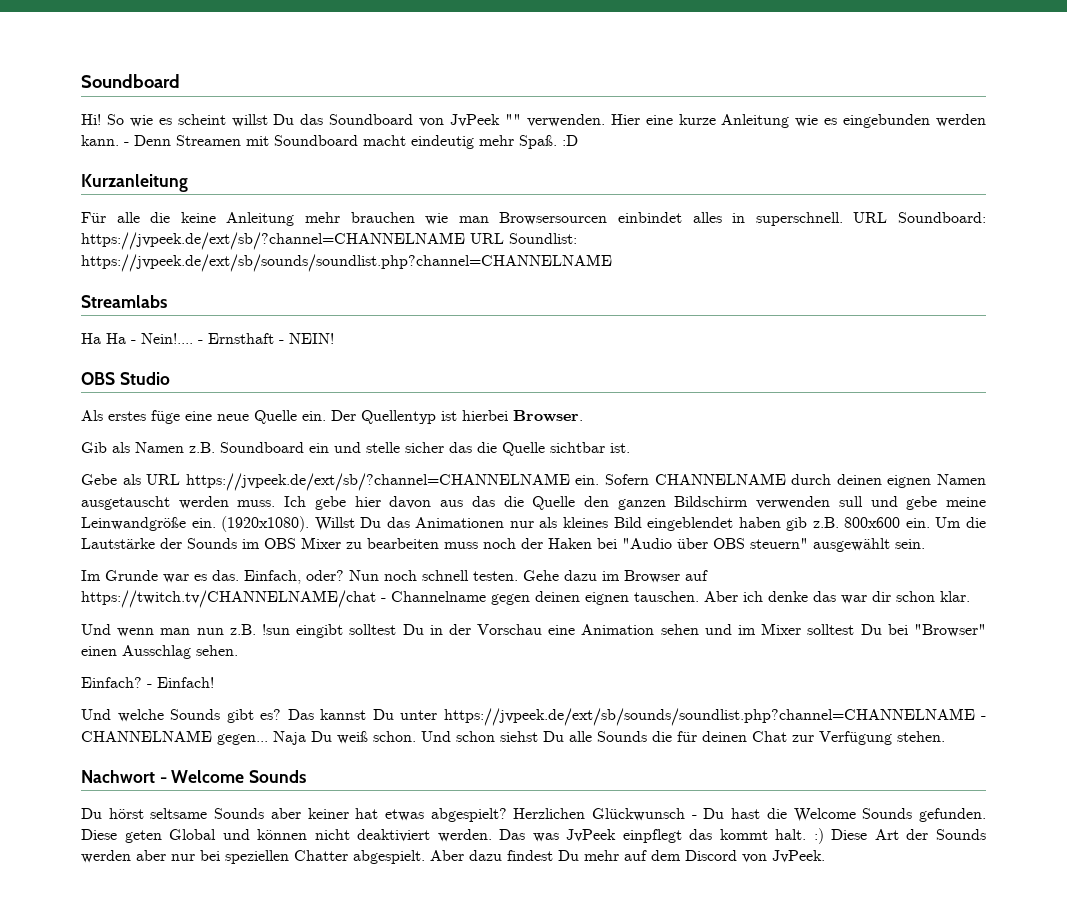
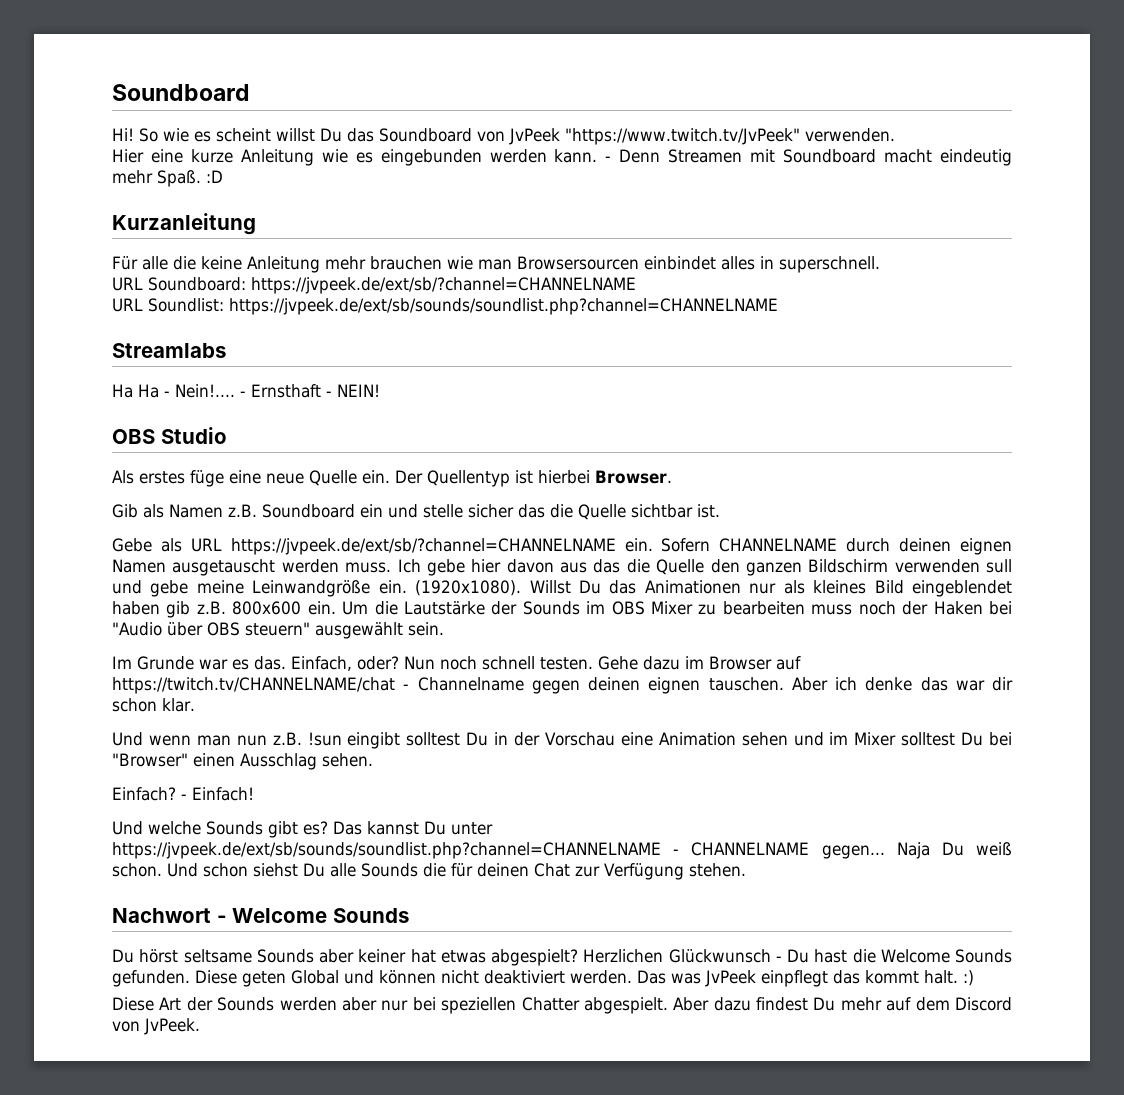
[504,114,521,125] "" -> [565,128,800,145] "https://www.twitch.tv/JvPeek"
(605, 120) none -> (895, 135) //
(843, 219) none -> (880, 264) //
(465, 241) none -> (636, 285) //
(824, 836) none -> (974, 978) //

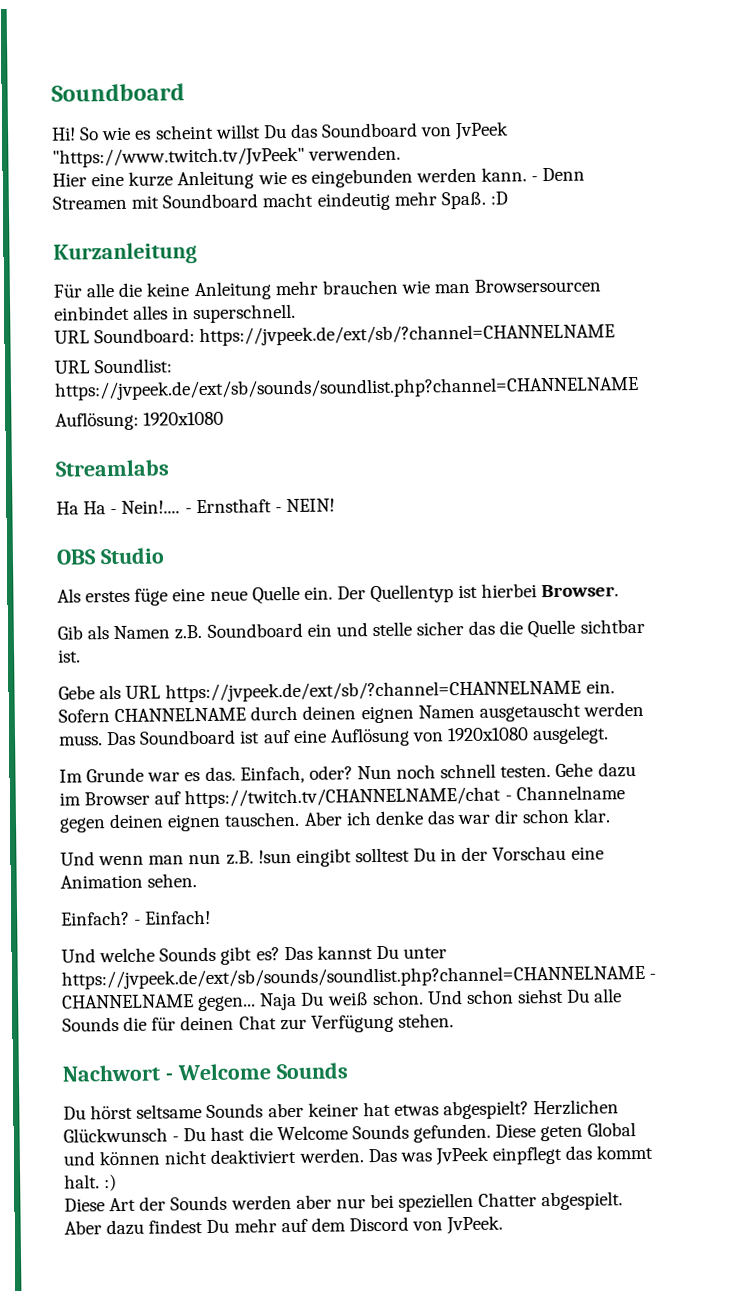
(778, 306) none -> [55,411,225,431] // Auflösung: 1920x1080
[397,559,1012,576] [112,580,1013,597] [112,601,1013,618] [112,622,444,639] Ich gebe hier davon aus das die Quelle den ganzen Bildschirm verwenden sull und gebe meine Leinwandgröße ein. (1920x1080). Willst Du das Animationen nur als kleines Bild eingeblendet haben gib z.B. 800x600 ein. Um die Lautstärke der Sounds im OBS Mixer zu bearbeiten muss noch der Haken bei "Audio über OBS steuern" ausgewählt sein. -> [106,725,610,747] Das Soundboard ist auf eine Auflösung von 1920x1080 ausgelegt.
[741,732,1013,746] [112,753,317,770] sehen und im Mixer solltest Du bei "Browser" einen Ausschlag -> (143, 881) none

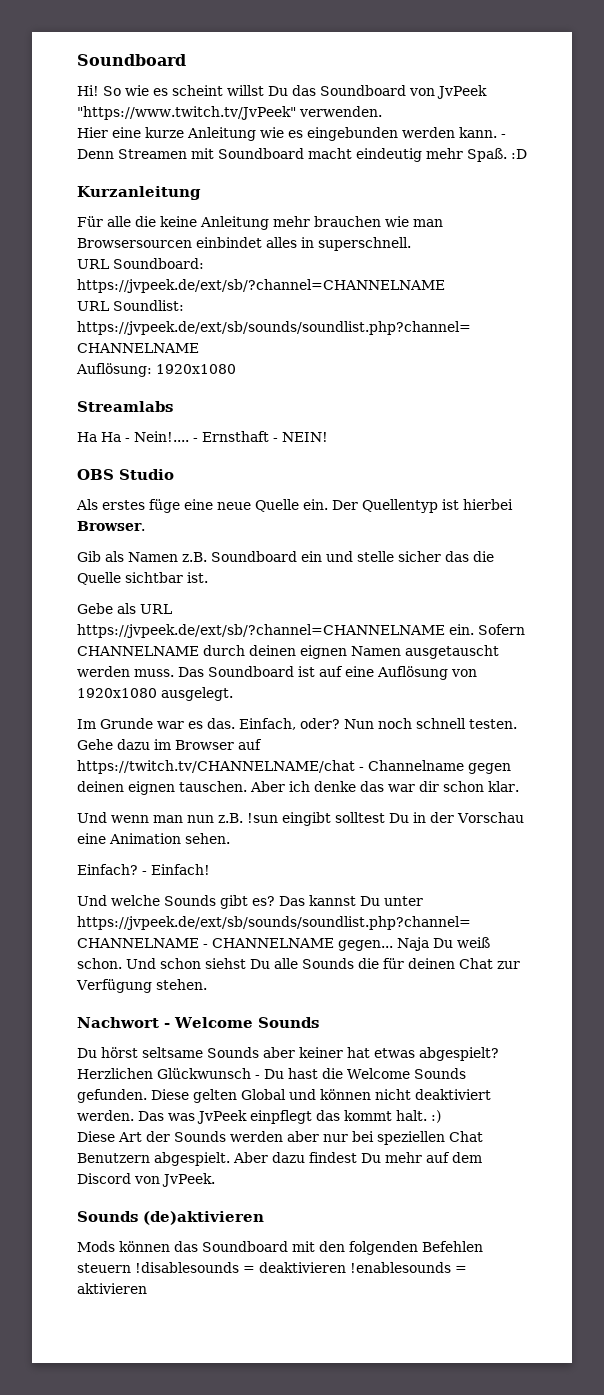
[540,1125,584,1142] geten -> [193,1089,237,1103] gelten
[478,1192,538,1207] Chatter -> [449,1131,483,1142] [77,1153,150,1163] Chat Benutzern
(504, 1225) none -> [77,1211,264,1225] [77,1241,483,1255] [77,1262,467,1273] [77,1283,147,1294] // Sounds (de)aktivieren // Mods können das Soundboard mit den folgenden Befehlen steuern !disablesounds = deaktivieren !enablesounds = aktivieren

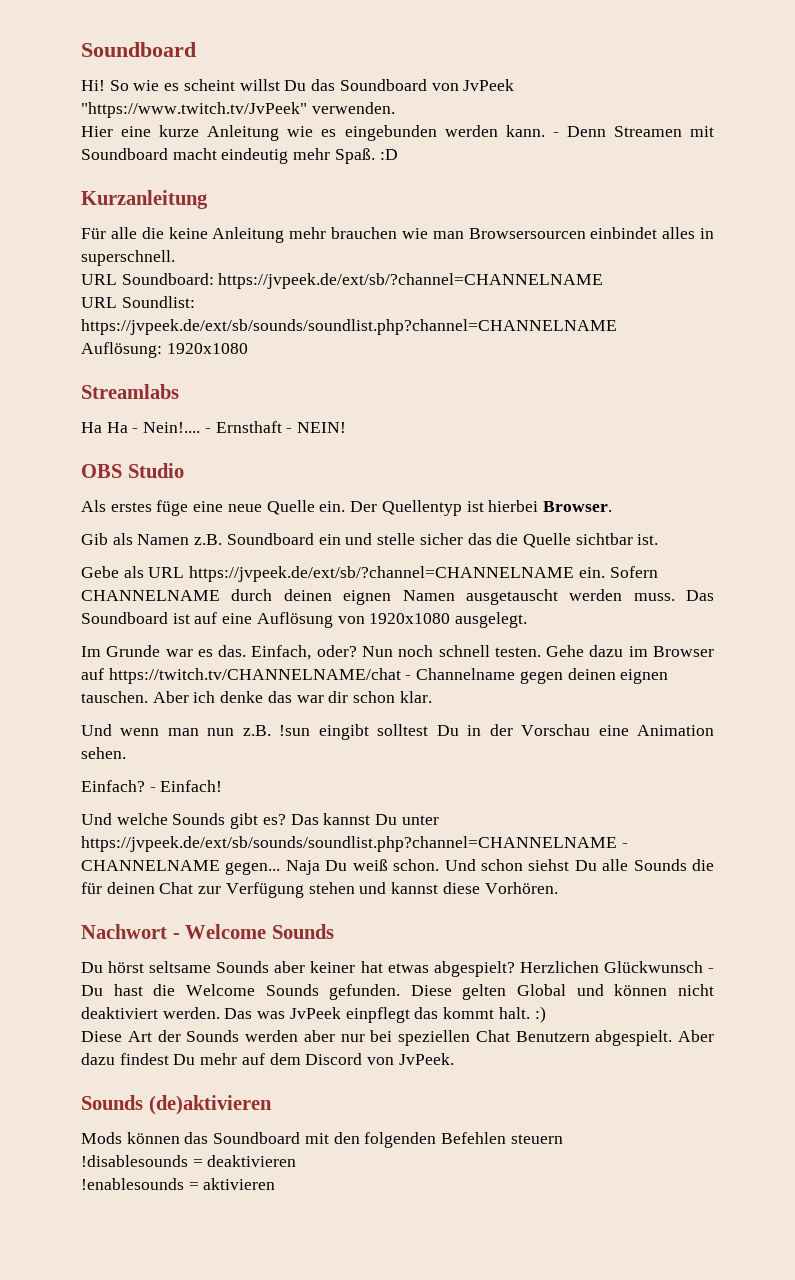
[155,979,207,990] stehen. -> [308,882,558,894] stehen und kannst diese Vorhören.
(131, 1268) none -> (563, 1139) //
(346, 1267) none -> (297, 1161) //

